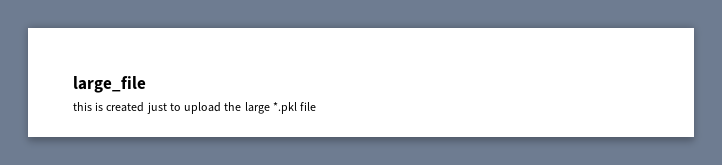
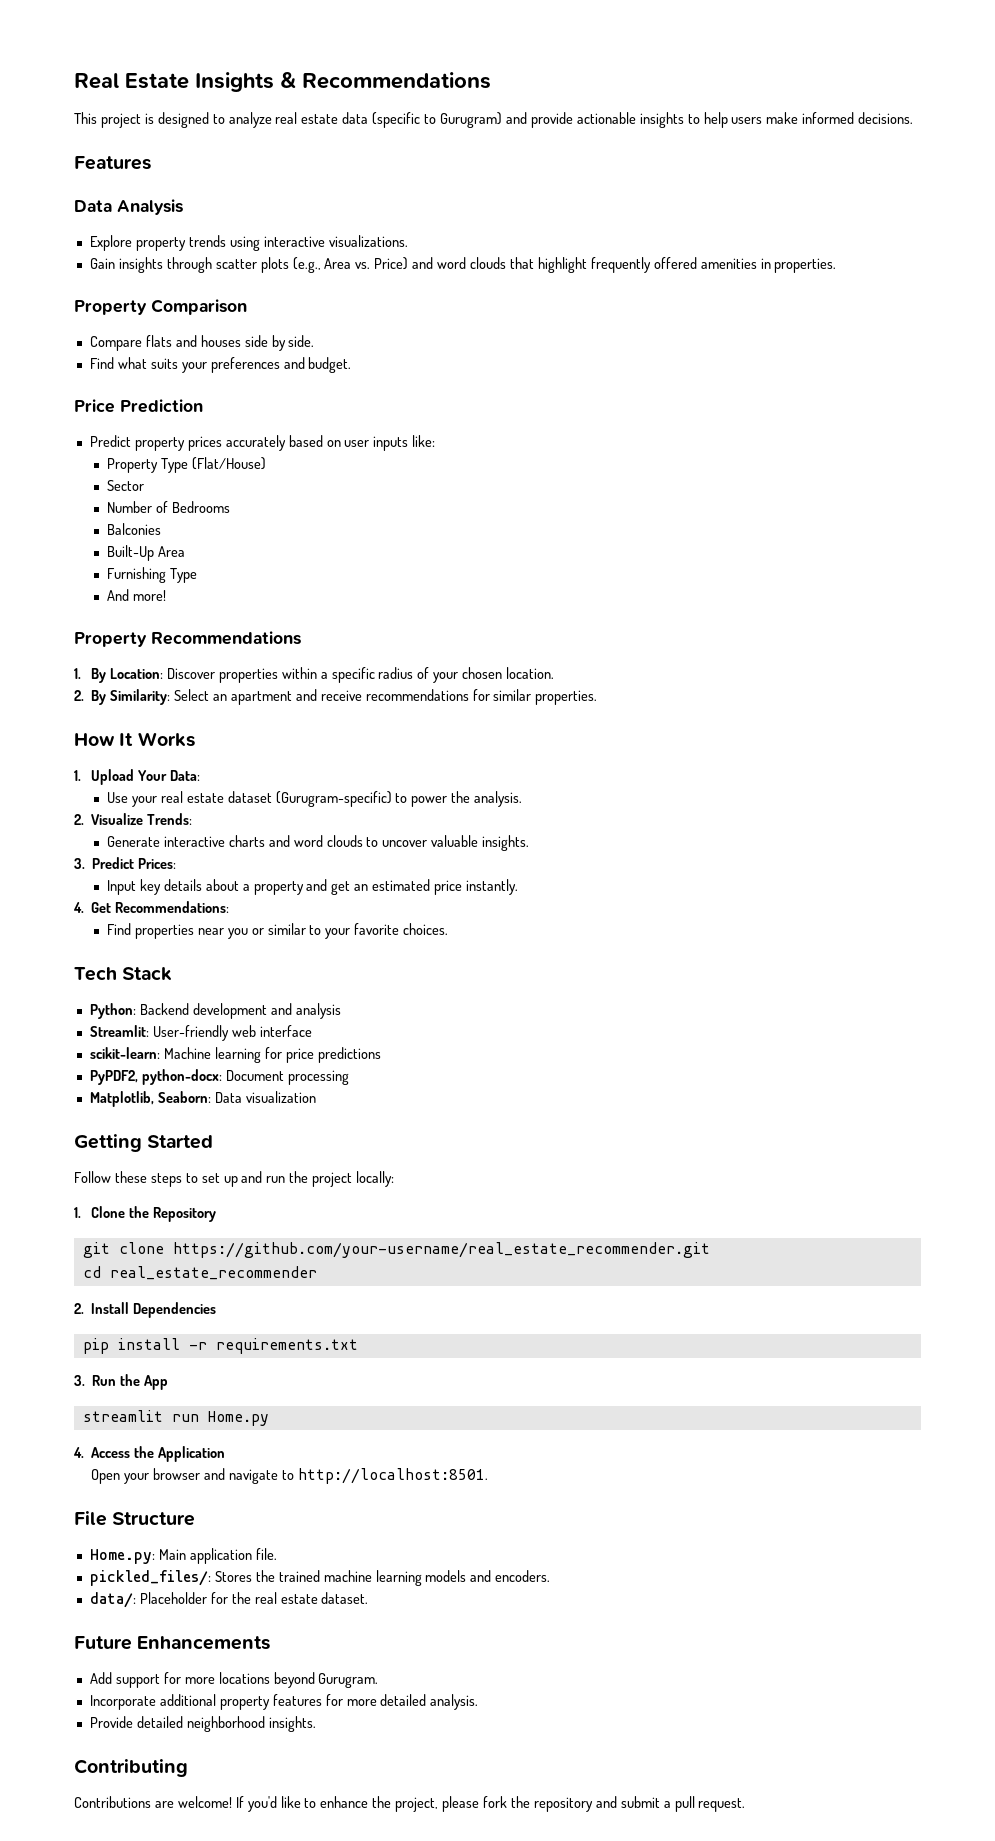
[73,76,146,93] [73,102,317,114] large_file // this is created just to upload the large *.pkl file -> [74,72,491,92] [74,112,914,128] [74,156,151,170] [74,199,183,215] [89,235,408,251] [89,257,837,273] [74,299,247,315] [89,335,315,351] [89,357,352,373] [74,399,203,413] [89,435,436,451] [106,457,266,473] [106,480,144,491] [106,501,230,513] [106,523,161,535] [106,545,185,561] [106,567,197,583] [106,589,166,601] [74,631,301,647] [74,667,555,683] [74,689,598,705] [74,732,195,747] [74,769,200,785] [106,791,523,807] [74,813,193,825] [106,835,530,851] [74,857,177,869] [106,879,519,895] [73,901,230,913] [106,923,449,939] [74,967,173,981] [89,1003,341,1019] [89,1025,312,1041] [89,1047,381,1063] [89,1069,349,1085] [89,1091,316,1107] [74,1134,214,1152] [74,1171,395,1187] [74,1206,216,1222] [82,1242,710,1258] [82,1266,317,1280] [74,1302,217,1318] [82,1338,358,1354] [74,1374,169,1390] [82,1410,269,1426] [73,1446,226,1462] [91,1468,488,1484] [74,1511,196,1526] [89,1548,277,1564] [89,1570,551,1586] [89,1592,369,1608] [74,1636,271,1650] [89,1672,379,1688] [89,1694,479,1710] [89,1716,316,1732] [74,1759,188,1777] [74,1796,746,1812] Real Estate Insights & Recommendations // This project is designed to analyze real estate data (specific to Gurugram) and provide actionable insights to help users make informed decisions. // Features // Data Analysis // Explore property trends using interactive visualizations. // Gain insights through scatter plots (e.g., Area vs. Price) and word clouds that highlight frequently offered amenities in properties. // Property Comparison // Compare flats and houses side by side. // Find what suits your preferences and budget. // Price Prediction // Predict property prices accurately based on user inputs like: // Property Type (Flat/House) // Sector // Number of Bedrooms // Balconies // Built-Up Area // Furnishing Type // And more! // Property Recommendations // 1. By Location: Discover properties within a specific radius of your chosen location. // 2. By Similarity: Select an apartment and receive recommendations for similar properties. // How It Works // 1. Upload Your Data: // Use your real estate dataset (Gurugram-specific) to power the analysis. // 2. Visualize Trends: // Generate interactive charts and word clouds to uncover valuable insights. // 3. Predict Prices: // Input key details about a property and get an estimated price instantly. // 4. Get Recommendations: // Find properties near you or similar to your favorite choices. // Tech Stack // Python: Backend development and analysis // Streamlit: User-friendly web interface // scikit-learn: Machine learning for price predictions // PyPDF2, python-docx: Document processing // Matplotlib, Seaborn: Data visualization // Getting Started // Follow these steps to set up and run the project locally: // 1. Clone the Repository // git clone https://github.com/your-username/real_estate_recommender.git // cd real_estate_recommender // 2. Install Dependencies // pip install -r requirements.txt // 3. Run the App // streamlit run Home.py // 4. Access the Application // Open your browser and navigate to http://localhost:8501. // File Structure // Home.py: Main application file. // pickled_files/: Stores the trained machine learning models and encoders. // data/: Placeholder for the real estate dataset. // Future Enhancements // Add support for more locations beyond Gurugram. // Incorporate additional property features for more detailed analysis. // Provide detailed neighborhood insights. // Contributing // Contributions are welcome! If you'd like to enhance the project, please fork the repository and submit a pull request.

